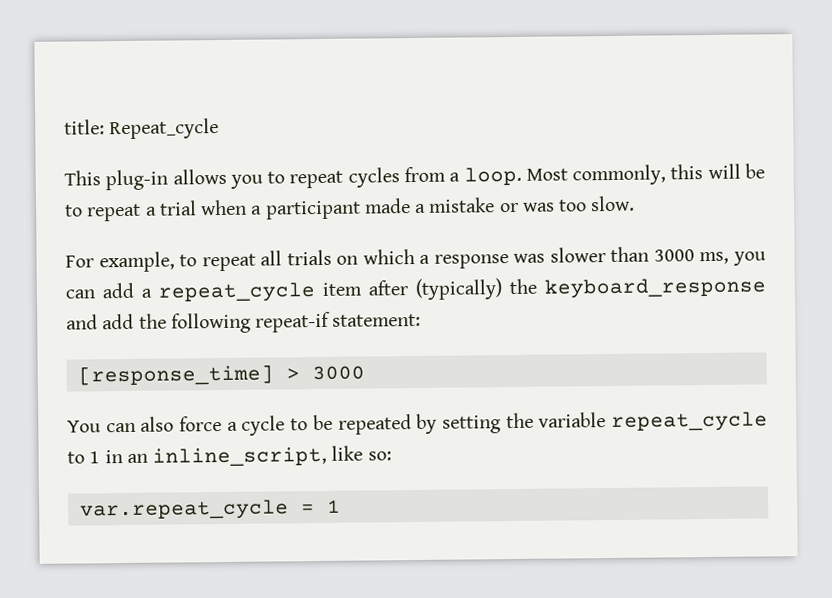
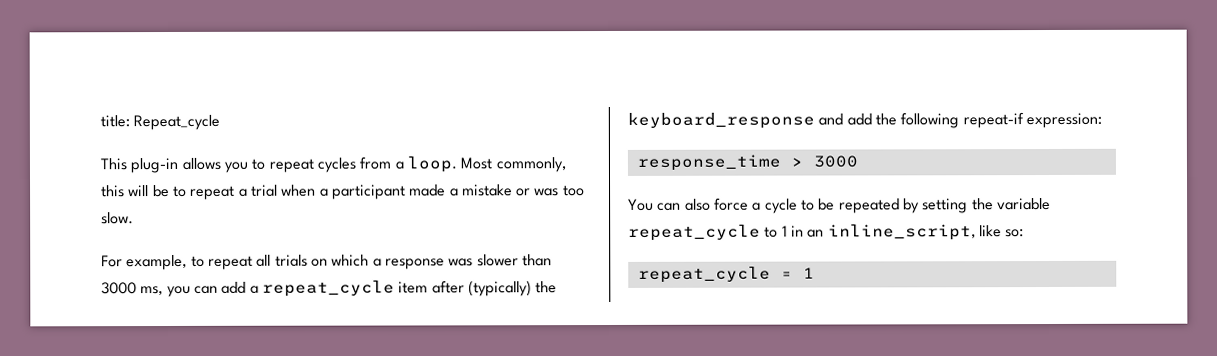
[332,313,422,327] [77,364,274,386] statement: // [response_time] -> [1025,112,1102,129] [636,154,781,171] expression: // response_time
[79,499,289,521] var.repeat_cycle -> [637,266,771,283] repeat_cycle

